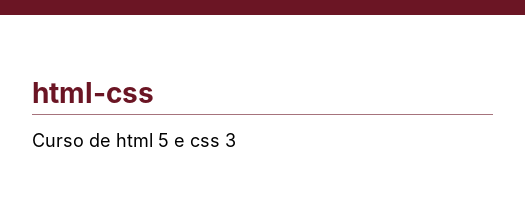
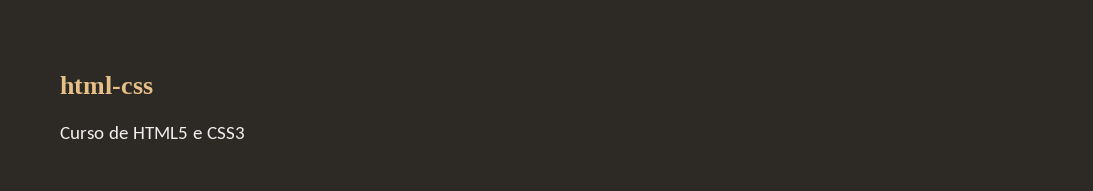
[116,133,236,147] html 5 e css 3 -> [132,127,245,139] HTML5 e CSS3

